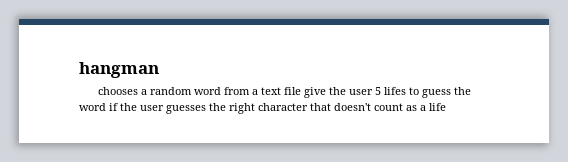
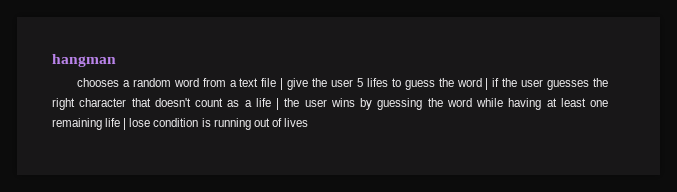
(302, 91) none -> [280,78,284,90] |
(106, 107) none -> [485,78,489,90] |
(446, 107) none -> [276,98,608,110] [52,118,308,130] | the user wins by guessing the word while having at least one remaining life | lose condition is running out of lives

